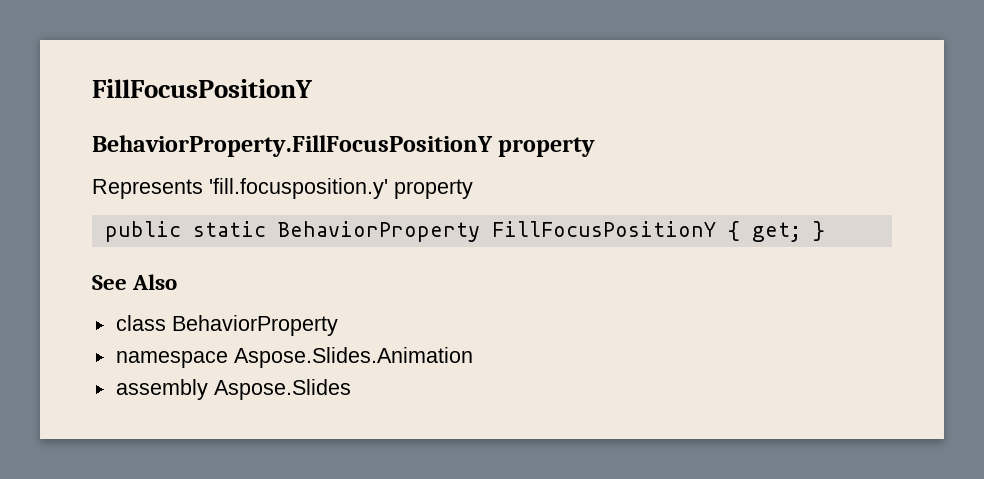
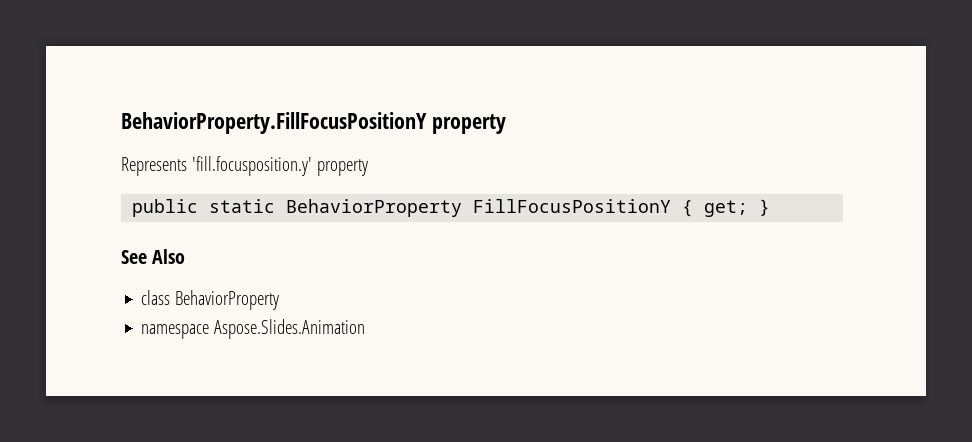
[92,79,312,98] FillFocusPositionY // -> (121, 123) none
[115,379,351,400] // assembly Aspose.Slides -> (366, 329) none

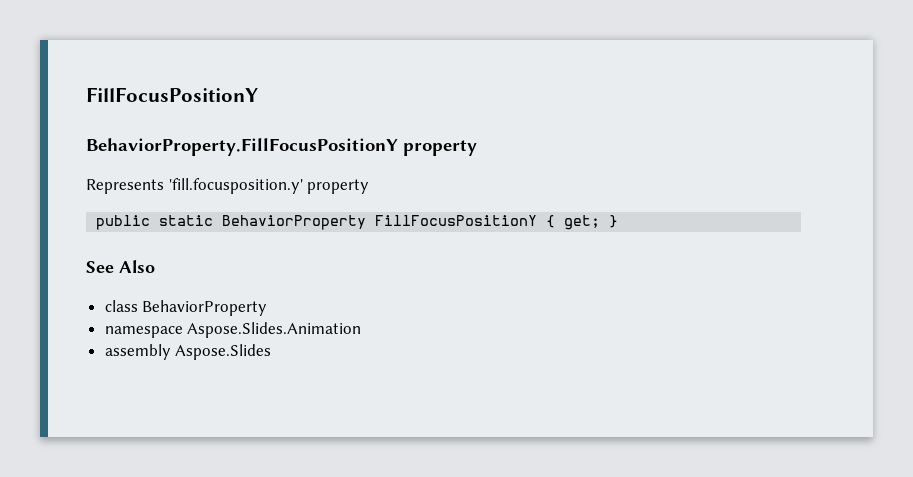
(121, 123) none -> [86,87,258,102] FillFocusPositionY //
(366, 329) none -> [104,344,272,360] // assembly Aspose.Slides

